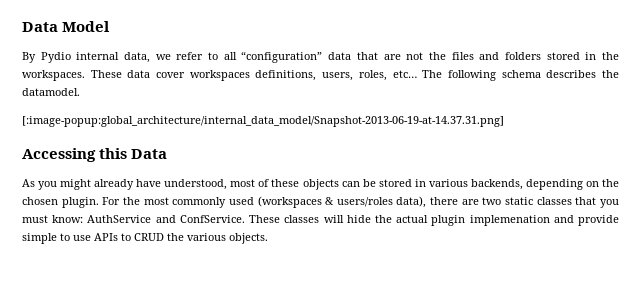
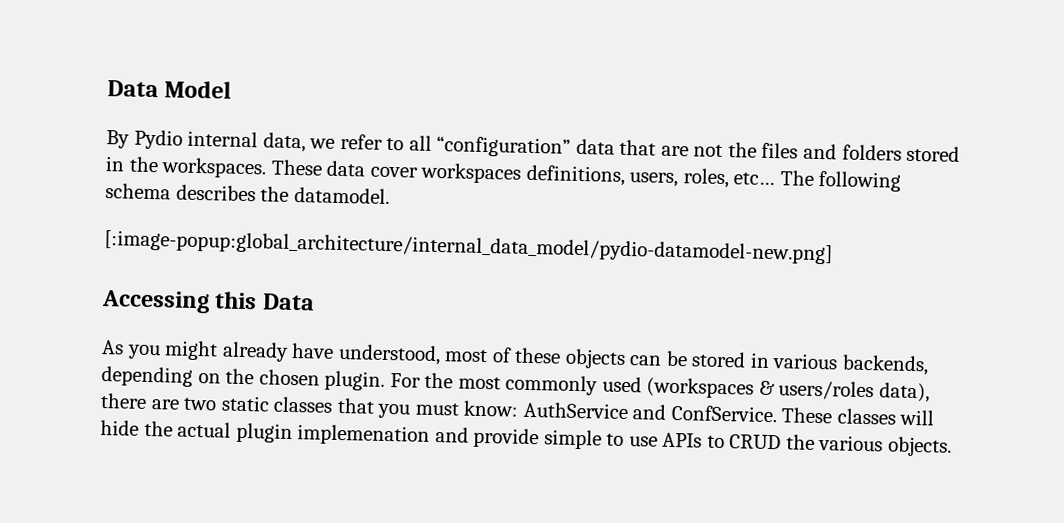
[22,116,504,127] [:image-popup:global_architecture/internal_data_model/Snapshot-2013-06-19-at-14.37.31.png] -> [104,230,833,265] [:image-popup:global_architecture/internal_data_model/pydio-datamodel-new.png]

